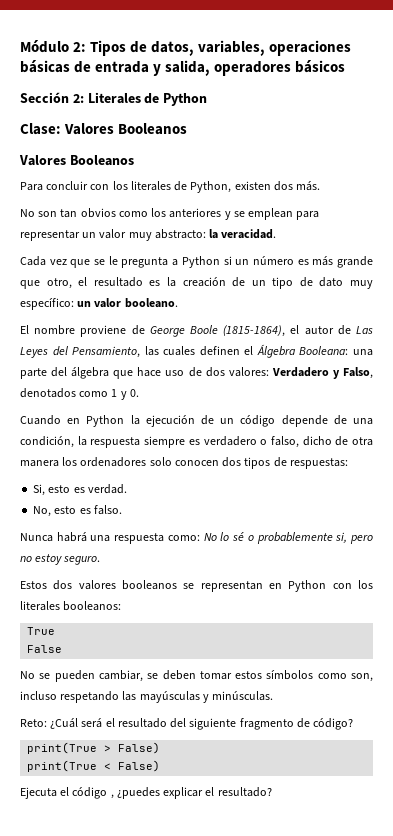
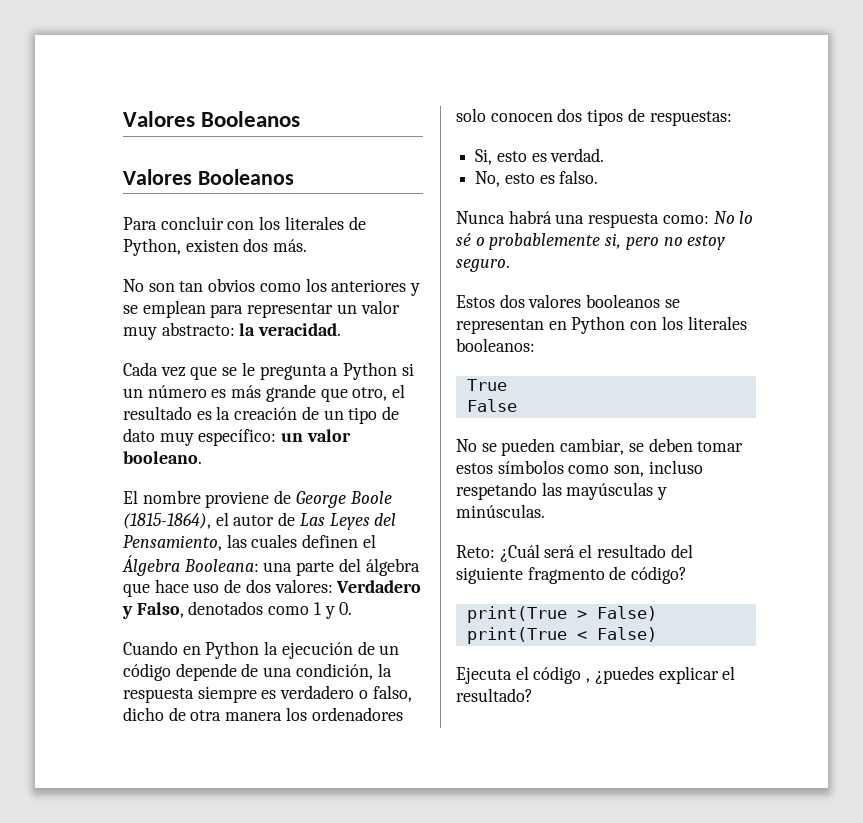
[20,40,352,56] [20,60,346,76] [20,92,208,106] [20,123,61,135] Módulo 2: Tipos de datos, variables, operaciones básicas de entrada y salida, operadores básicos // Sección 2: Literales de Python // Clase: -> (123, 119) none

